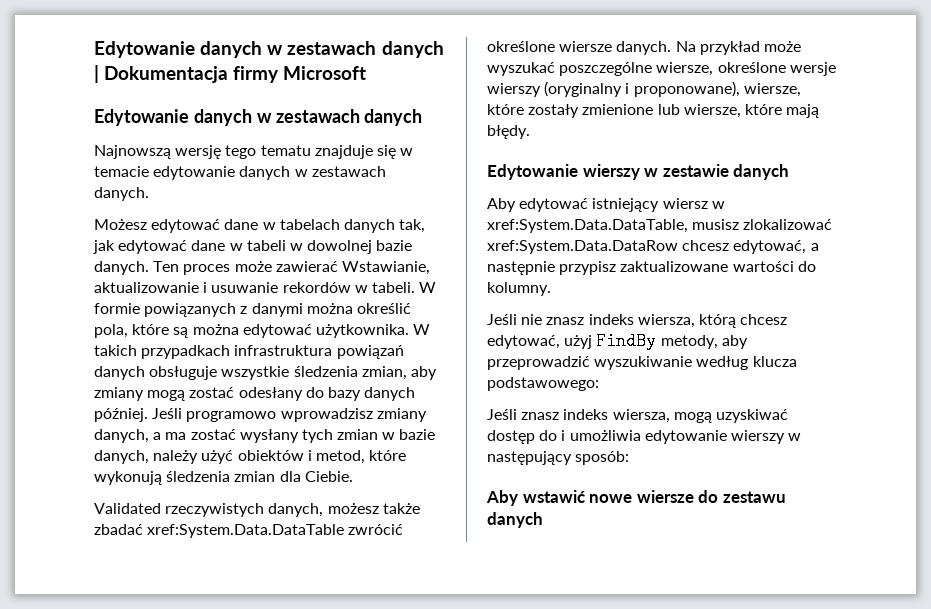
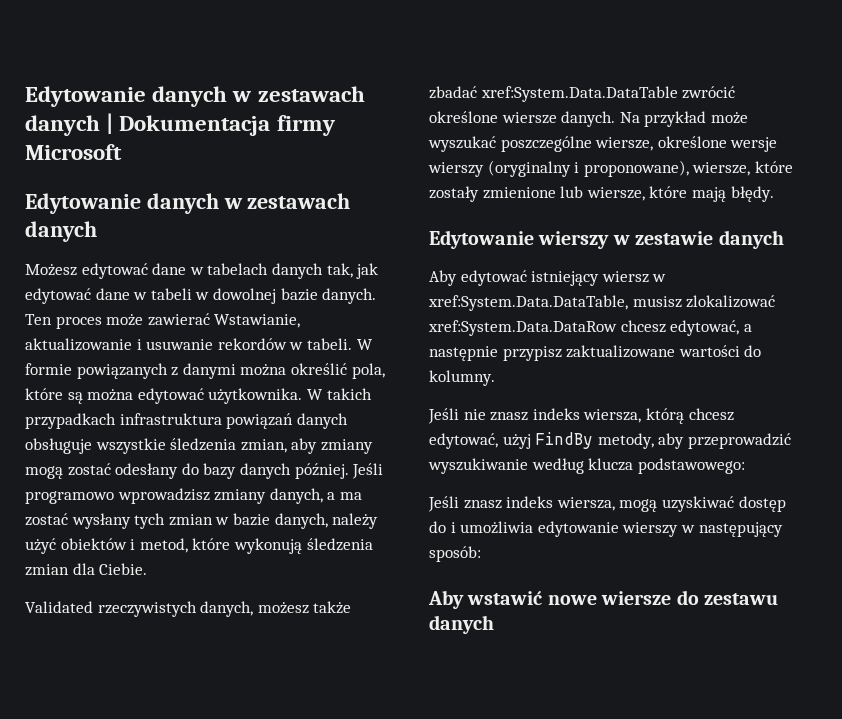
[94,145,414,159] [94,166,386,180] [94,187,149,201] // Najnowszą wersję tego tematu znajduje się w temacie edytowanie danych w zestawach danych. -> (97, 231) none

